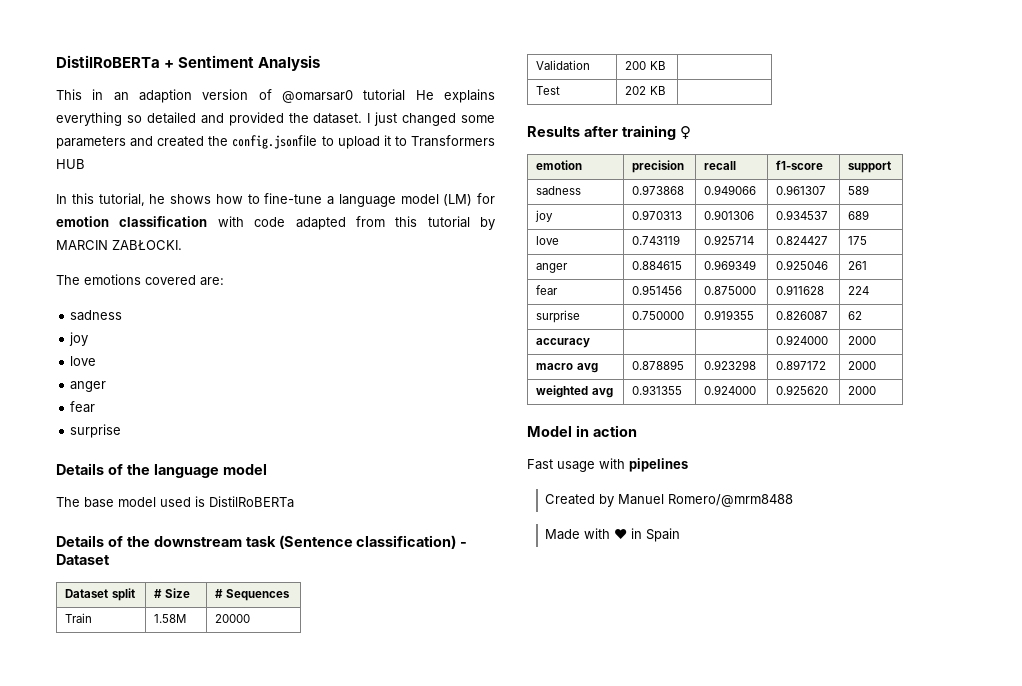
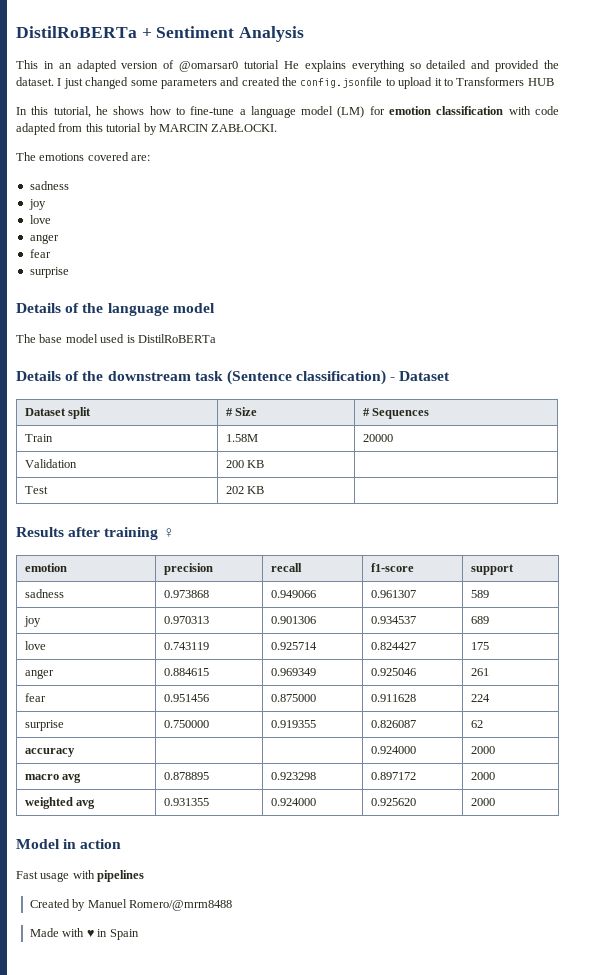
[139,89,192,103] adaption -> [76,60,117,72] adapted

